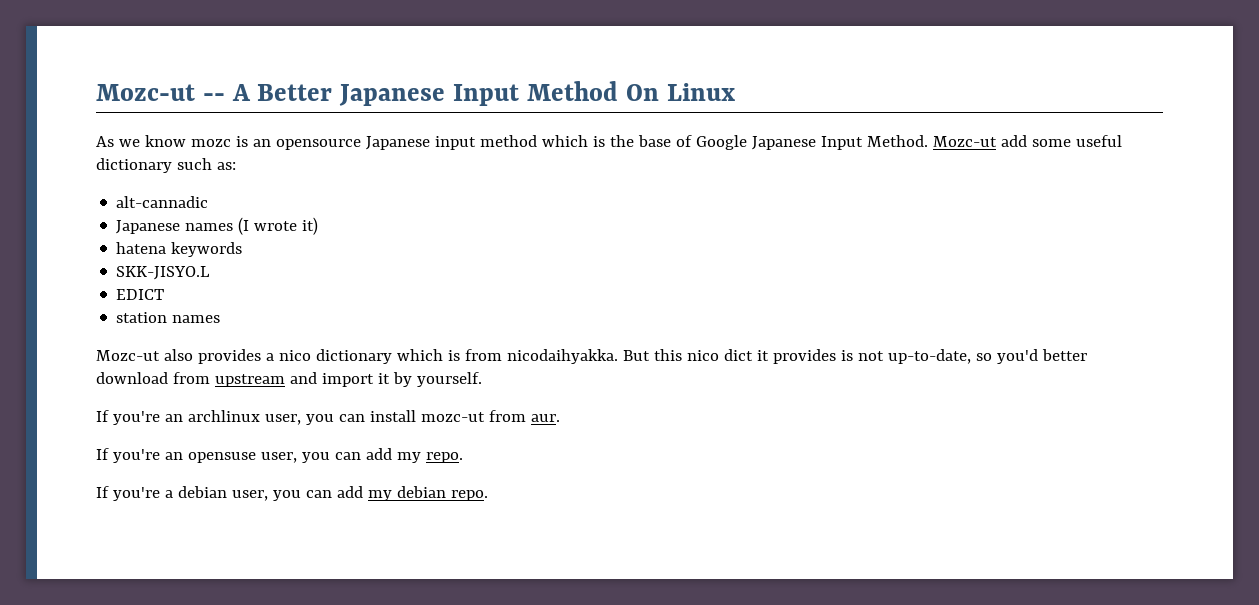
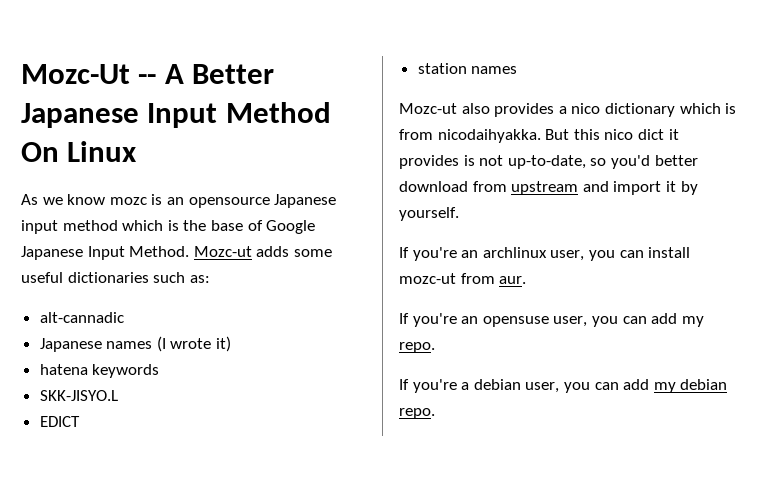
[96,84,195,101] Mozc-ut -> [21,64,130,84] Mozc-Ut
[1000,135,1027,147] add -> [256,246,290,257] adds
[96,158,172,173] dictionary -> [67,272,149,283] dictionaries

